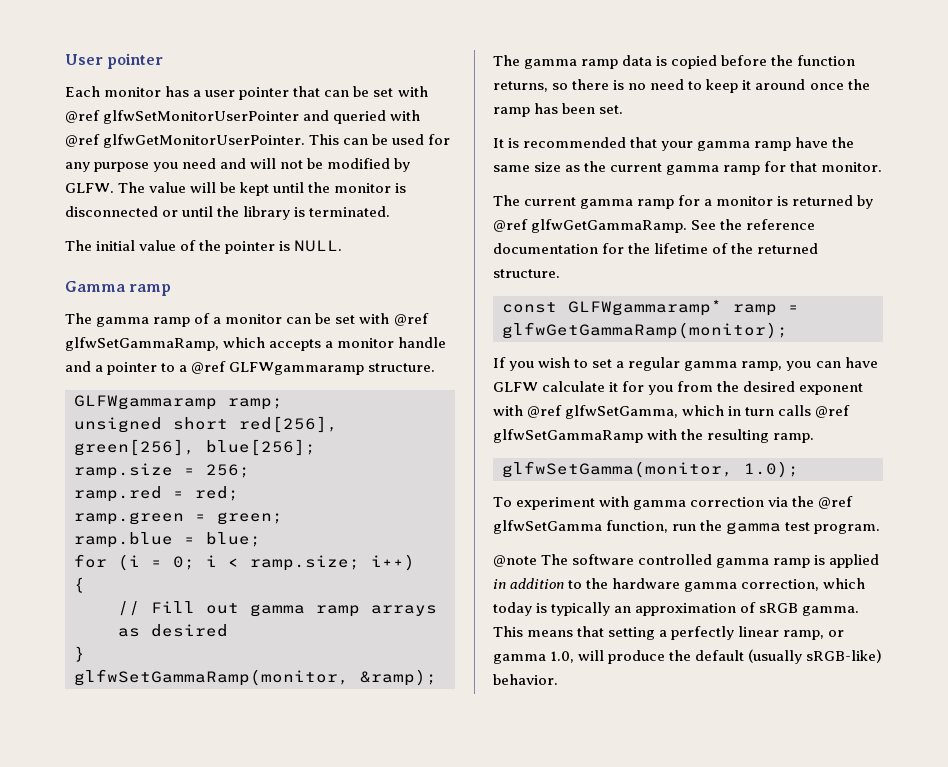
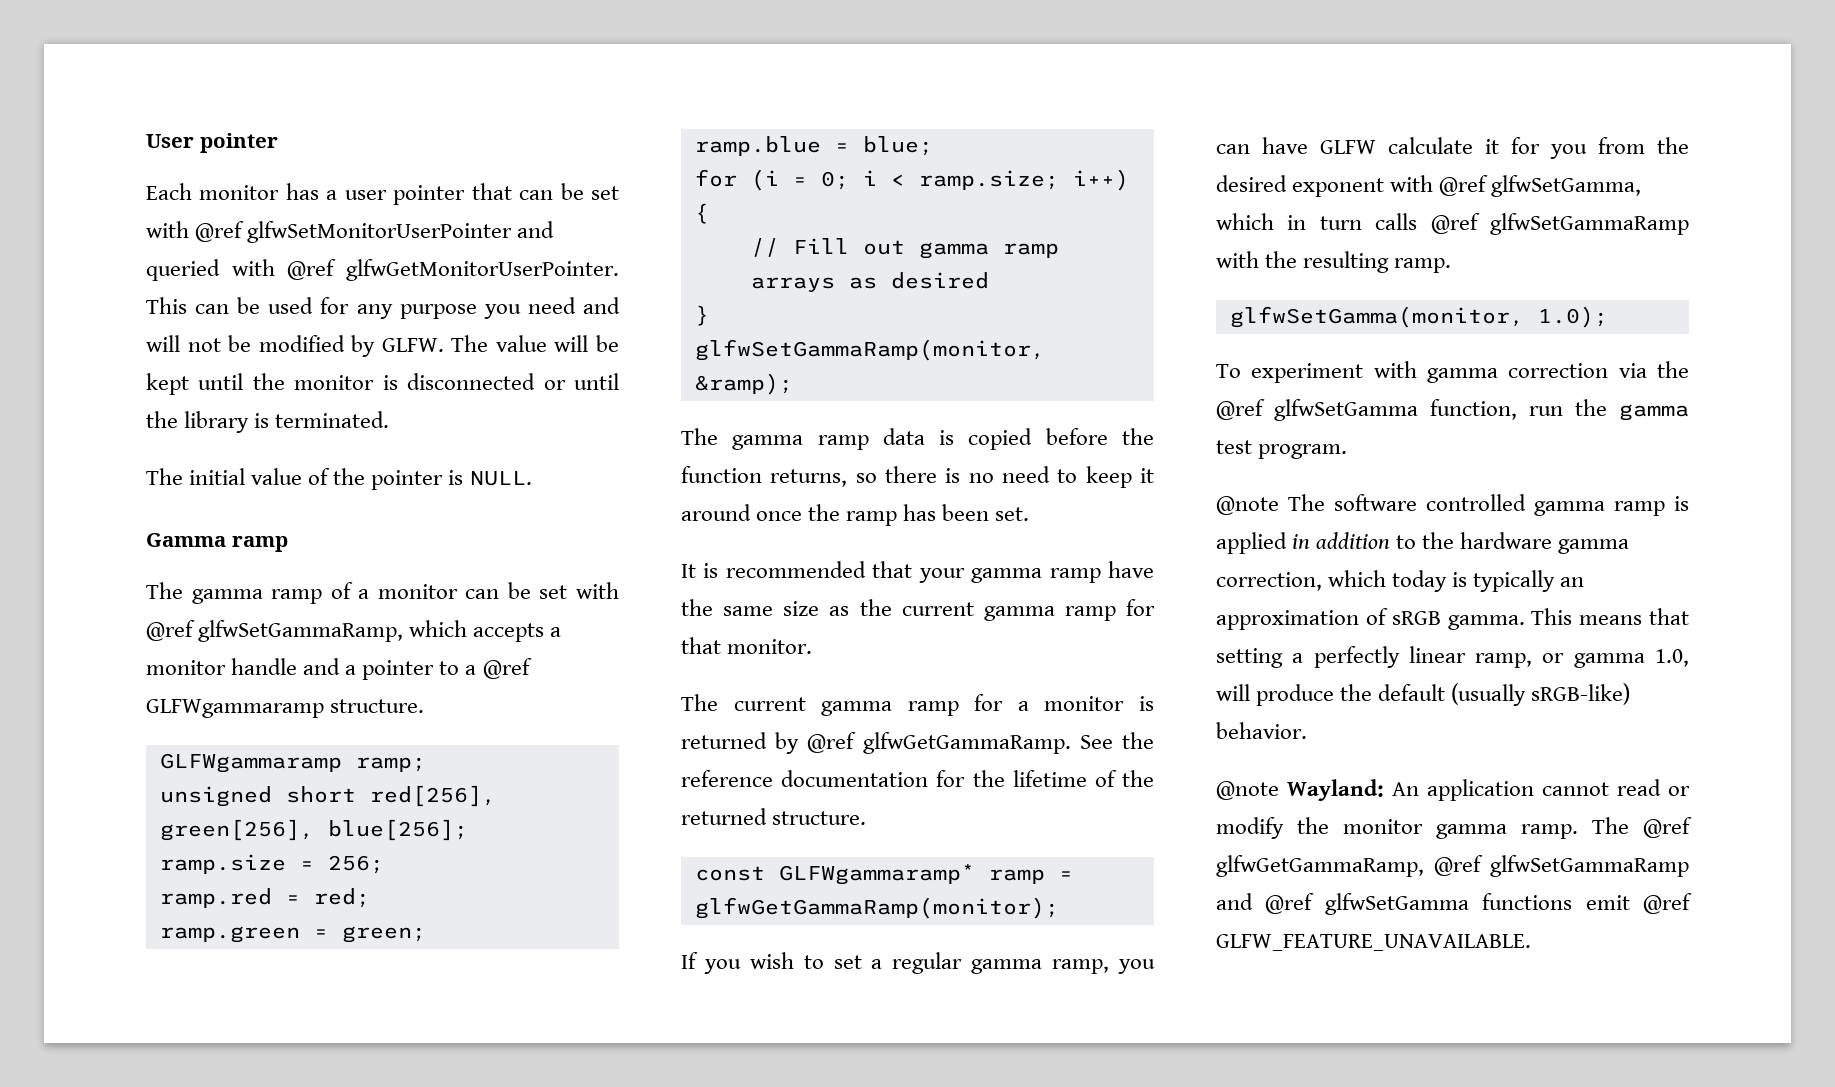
(558, 679) none -> [1216,779,1690,801] [1216,817,1692,839] [1216,855,1689,877] [1216,893,1692,915] [1216,934,1531,951] // @note Wayland: An application cannot read or modify the monitor gamma ramp. The @ref glfwGetGammaRamp, @ref glfwSetGammaRamp and @ref glfwSetGamma functions emit @ref GLFW_FEATURE_UNAVAILABLE.

